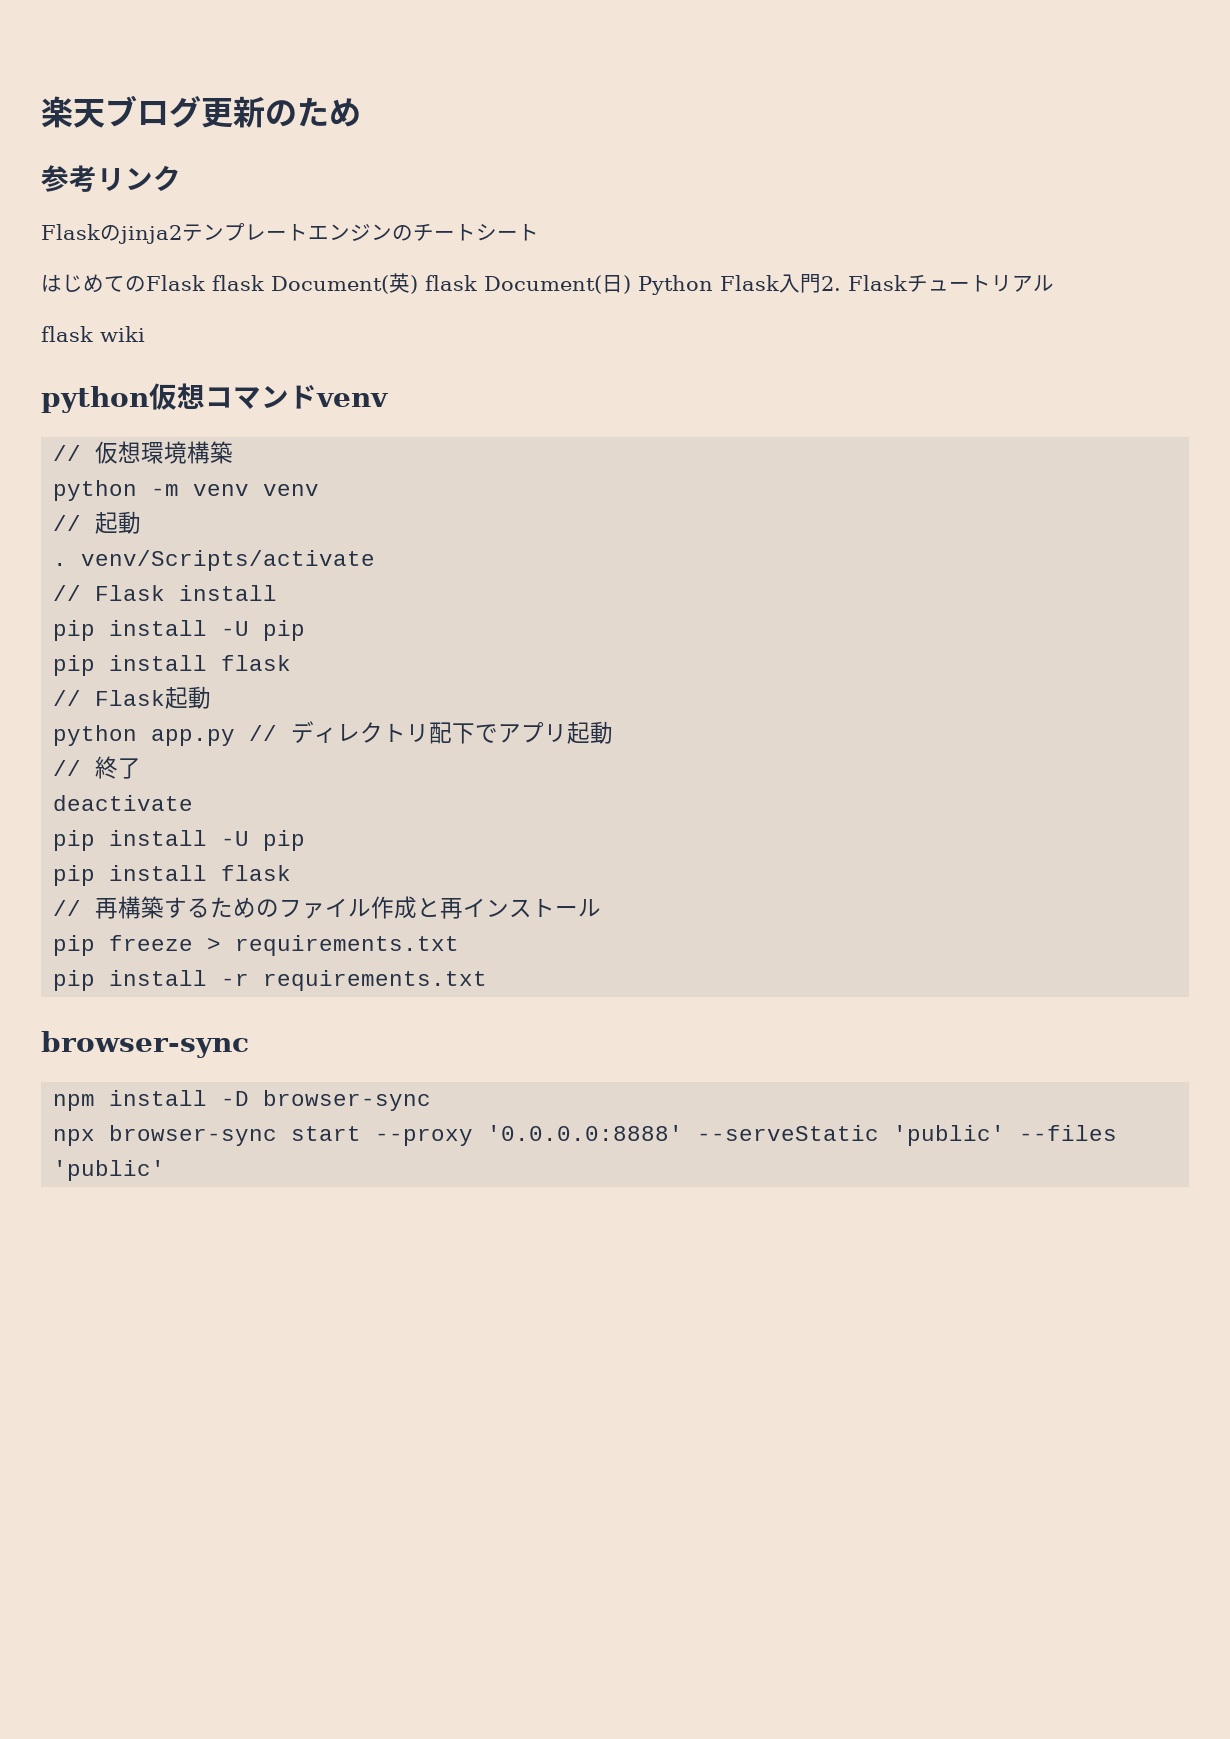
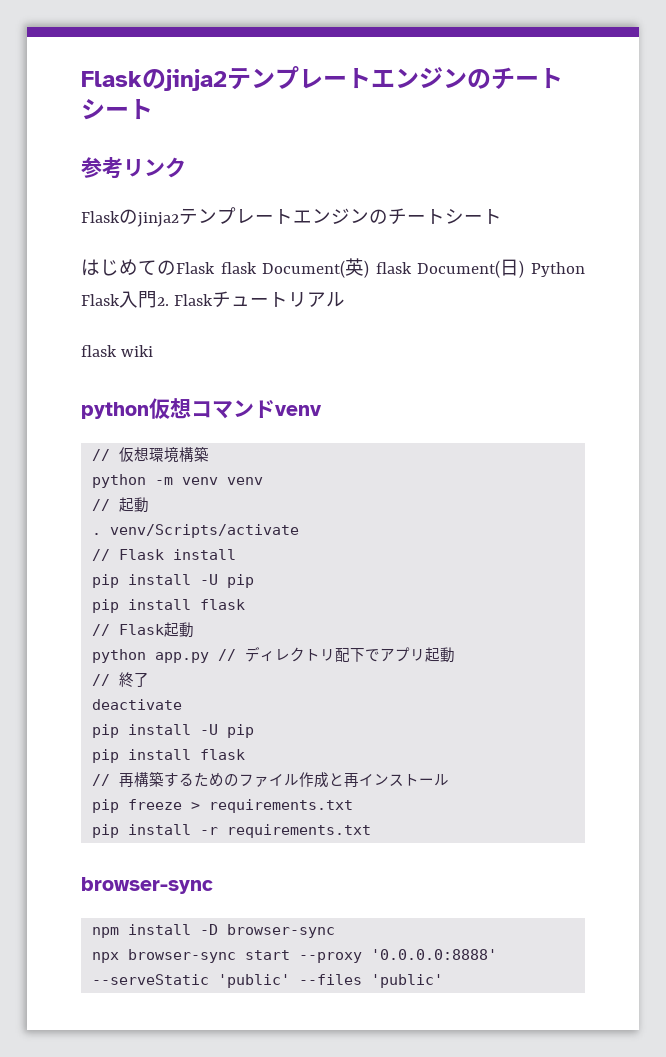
[41,95,361,128] 楽天ブログ更新のため -> [81,66,563,91] [81,99,153,120] Flaskのjinja2テンプレートエンジンのチートシート

